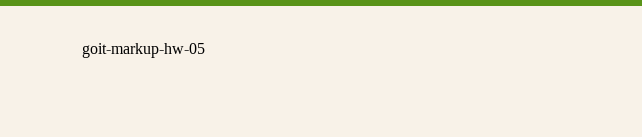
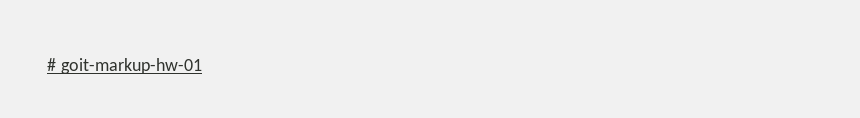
[82,43,205,58] goit-markup-hw-05 -> [47,58,202,74] # goit-markup-hw-01

